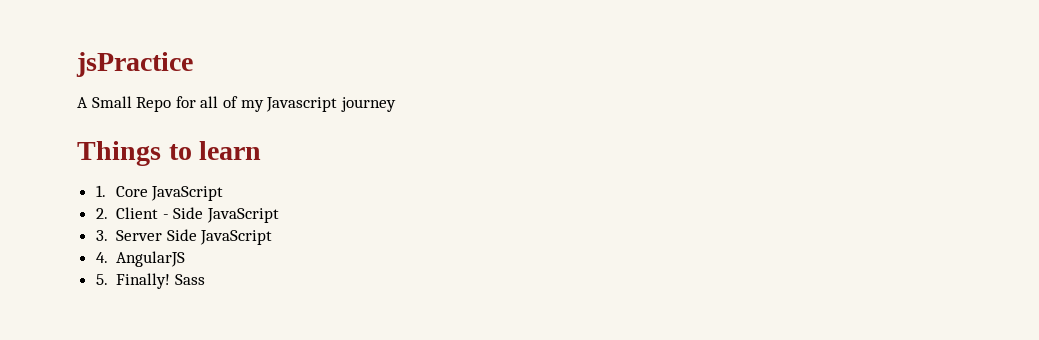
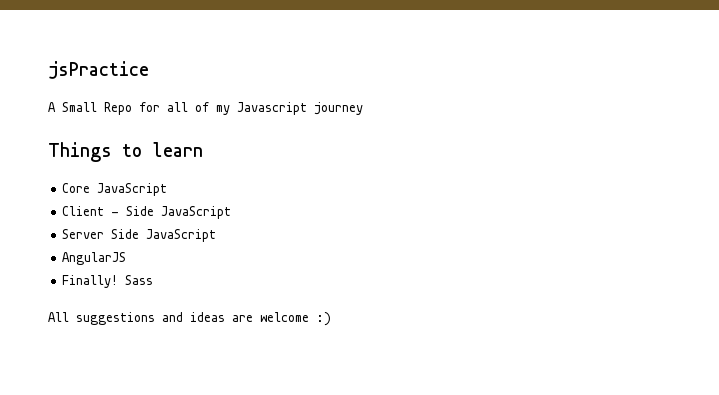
[95,185,106,197] 1. -> (203, 149) none
[95,208,108,219] 2. -> (168, 189) none
[95,230,108,241] 3. -> (232, 212) none
[95,252,108,263] 4. -> (217, 235) none
[95,274,108,285] 5. -> (127, 258) none
(205, 279) none -> [48,312,331,326] // All suggestions and ideas are welcome :)

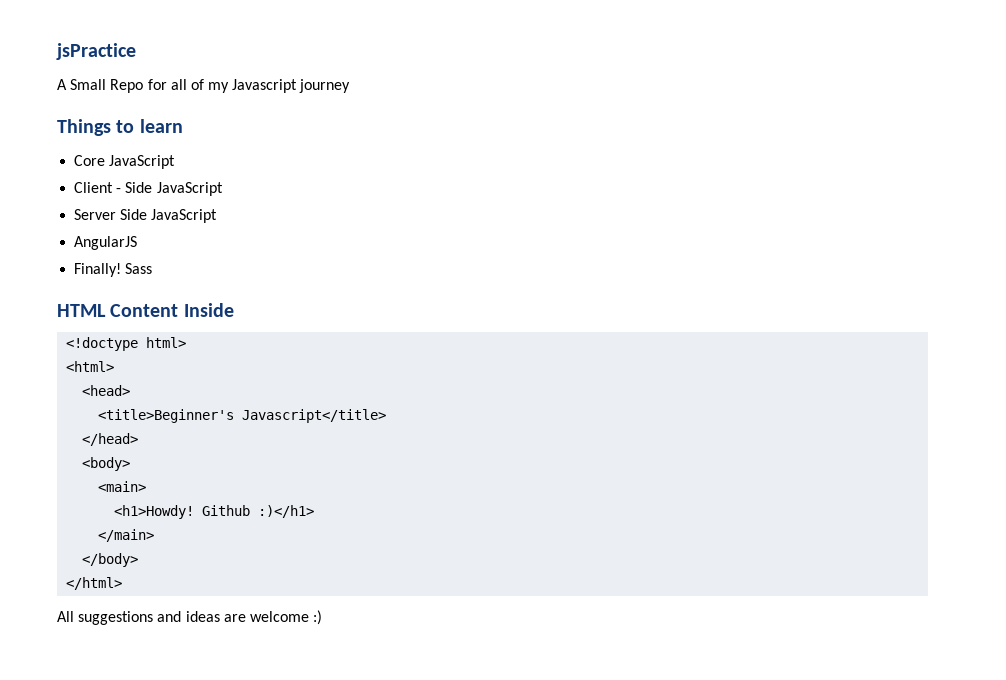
(154, 280) none -> [57,303,234,317] [66,337,187,351] [66,361,115,372] [82,385,131,396] [98,409,387,423] [82,433,139,446] [82,457,131,471] [98,481,147,492] [114,505,315,519] [98,529,155,542] [82,553,139,567] [66,577,123,590] // HTML Content Inside // <!doctype html> // <html> // <head> // <title>Beginner's Javascript</title> // </head> // <body> // <main> // <h1>Howdy! Github :)</h1> // </main> // </body> // </html>

